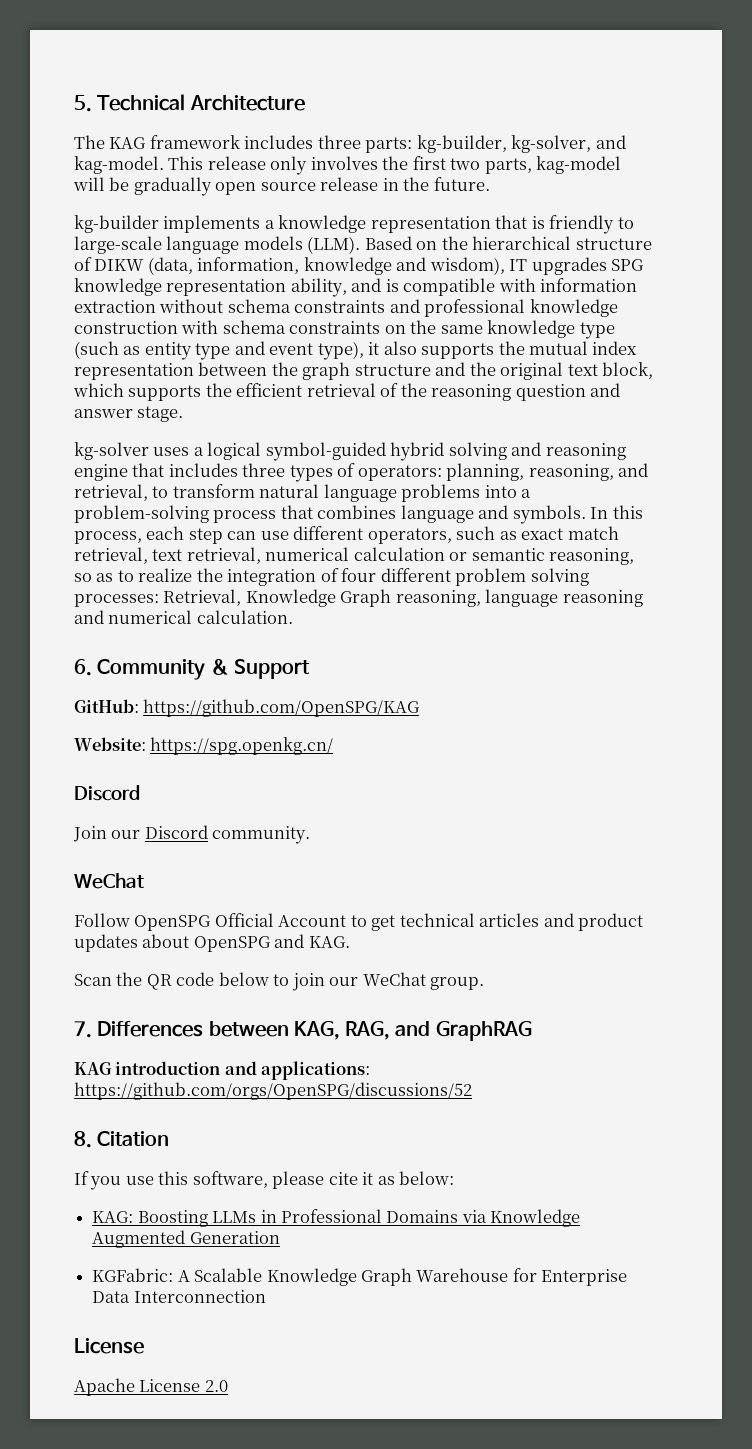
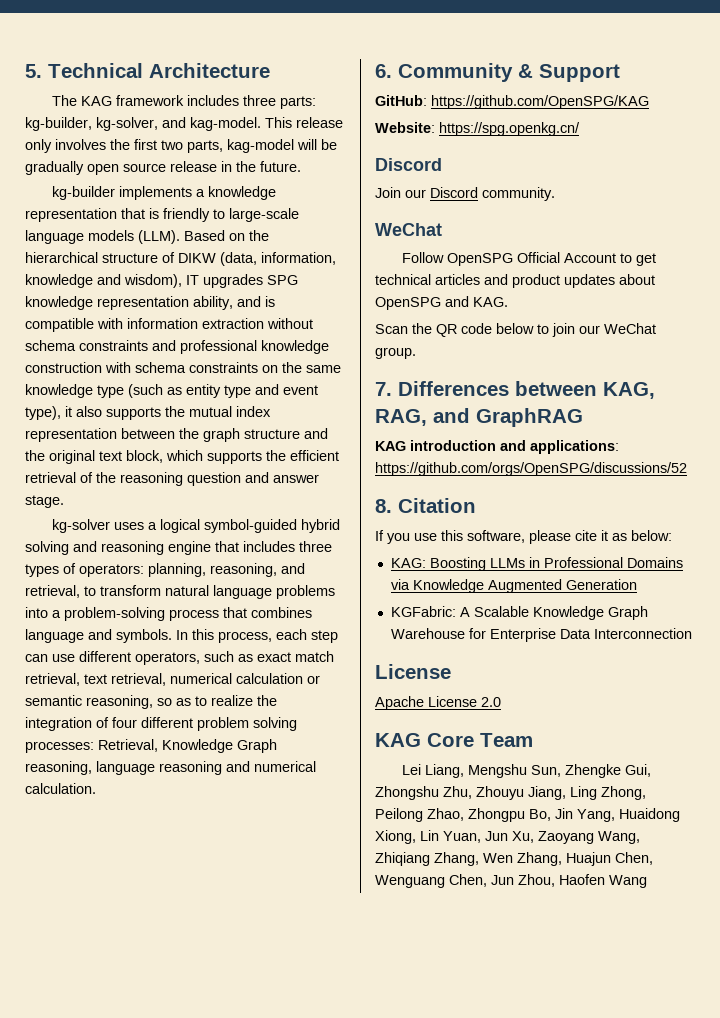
(228, 1386) none -> [375,733,533,747] [402,764,652,778] [375,786,646,800] [375,808,680,822] [375,830,640,844] [375,852,653,866] [375,874,647,888] // KAG Core Team // Lei Liang, Mengshu Sun, Zhengke Gui, Zhongshu Zhu, Zhouyu Jiang, Ling Zhong, Peilong Zhao, Zhongpu Bo, Jin Yang, Huaidong Xiong, Lin Yuan, Jun Xu, Zaoyang Wang, Zhiqiang Zhang, Wen Zhang, Huajun Chen, Wenguang Chen, Jun Zhou, Haofen Wang

